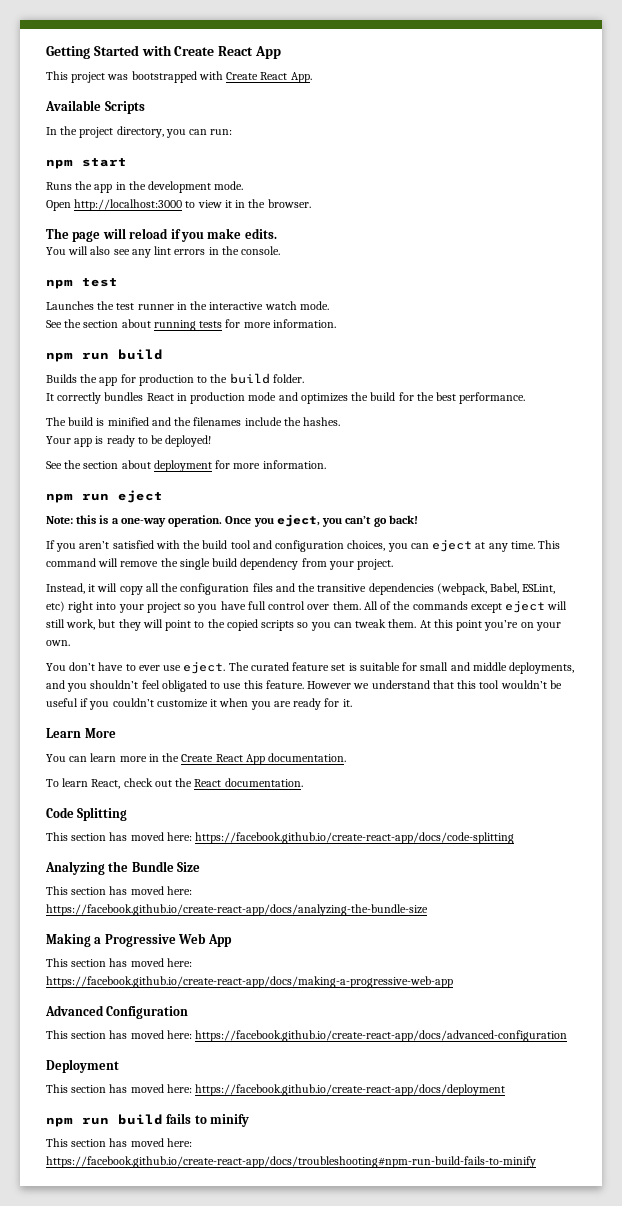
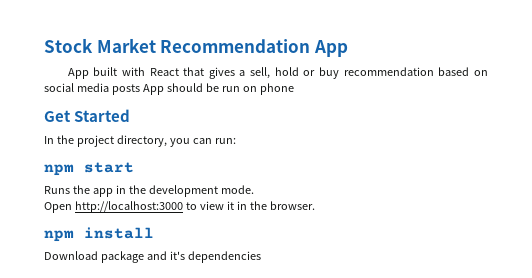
[46,45,281,59] [46,71,312,83] [45,100,145,114] Getting Started with Create React App // This project was bootstrapped with Create React App. // Available Scripts -> [44,38,348,57] [67,67,488,79] [44,83,294,95] [44,109,131,122] Stock Market Recommendation App // App built with React that gives a sell, hold or buy recommendation based on social media posts App should be run on phone // Get Started
[46,228,277,242] [46,246,281,258] [46,278,118,289] [46,301,329,310] [46,319,336,331] [46,349,163,362] [46,373,304,386] [46,392,526,404] [46,417,341,426] [46,435,212,447] [46,460,326,472] [46,490,163,503] [46,514,418,527] [46,540,561,552] [46,558,394,570] [46,583,556,595] [46,601,568,613] [46,619,561,631] [46,640,70,646] [46,662,575,674] [46,680,562,692] [46,698,352,710] [46,728,116,738] [46,753,347,765] [46,778,303,789] [46,807,128,821] [46,832,515,844] [45,861,201,875] [46,886,192,895] [46,904,428,916] [46,933,232,947] [46,958,192,967] [46,976,453,988] [45,1005,189,1019] [46,1030,568,1042] [46,1059,119,1073] [46,1084,506,1096] [46,1113,250,1127] [46,1138,192,1147] [46,1156,536,1168] The page will reload if you make edits. // You will also see any lint errors in the console. // npm test // Launches the test runner in the interactive watch mode. // See the section about running tests for more information. // npm run build // Builds the app for production to the build folder. // It correctly bundles React in production mode and optimizes the build for the best performance. // The build is minified and the filenames include the hashes. // Your app is ready to be deployed! // See the section about deployment for more information. // npm run eject // Note: this is a one-way operation. Once you eject, you can’t go back! // If you aren’t satisfied with the build tool and configuration choices, you can eject at any time. This command will remove the single build dependency from your project. // Instead, it will copy all the configuration files and the transitive dependencies (webpack, Babel, ESLint, etc) right into your project so you have full control over them. All of the commands except eject will still work, but they will point to the copied scripts so you can tweak them. At this point you’re on your own. // You don’t have to ever use eject. The curated feature set is suitable for small and middle deployments, and you shouldn’t feel obligated to use this feature. However we understand that this tool wouldn’t be useful if you couldn’t customize it when you are ready for it. // Learn More // You can learn more in the Create React App documentation. // To learn React, check out the React documentation. // Code Splitting // This section has moved here: https://facebook.github.io/create-react-app/docs/code-splitting // Analyzing the Bundle Size // This section has moved here: https://facebook.github.io/create-react-app/docs/analyzing-the-bundle-size // Making a Progressive Web App // This section has moved here: https://facebook.github.io/create-react-app/docs/making-a-progressive-web-app // Advanced Configuration // This section has moved here: https://facebook.github.io/create-react-app/docs/advanced-configuration // Deployment // This section has moved here: https://facebook.github.io/create-react-app/docs/deployment // npm run build fails to minify // This section has moved here: https://facebook.github.io/create-react-app/docs/troubleshooting#npm-run-build-fails-to-minify -> [44,227,154,242] [44,251,261,263] npm install // Download package and it's dependencies

